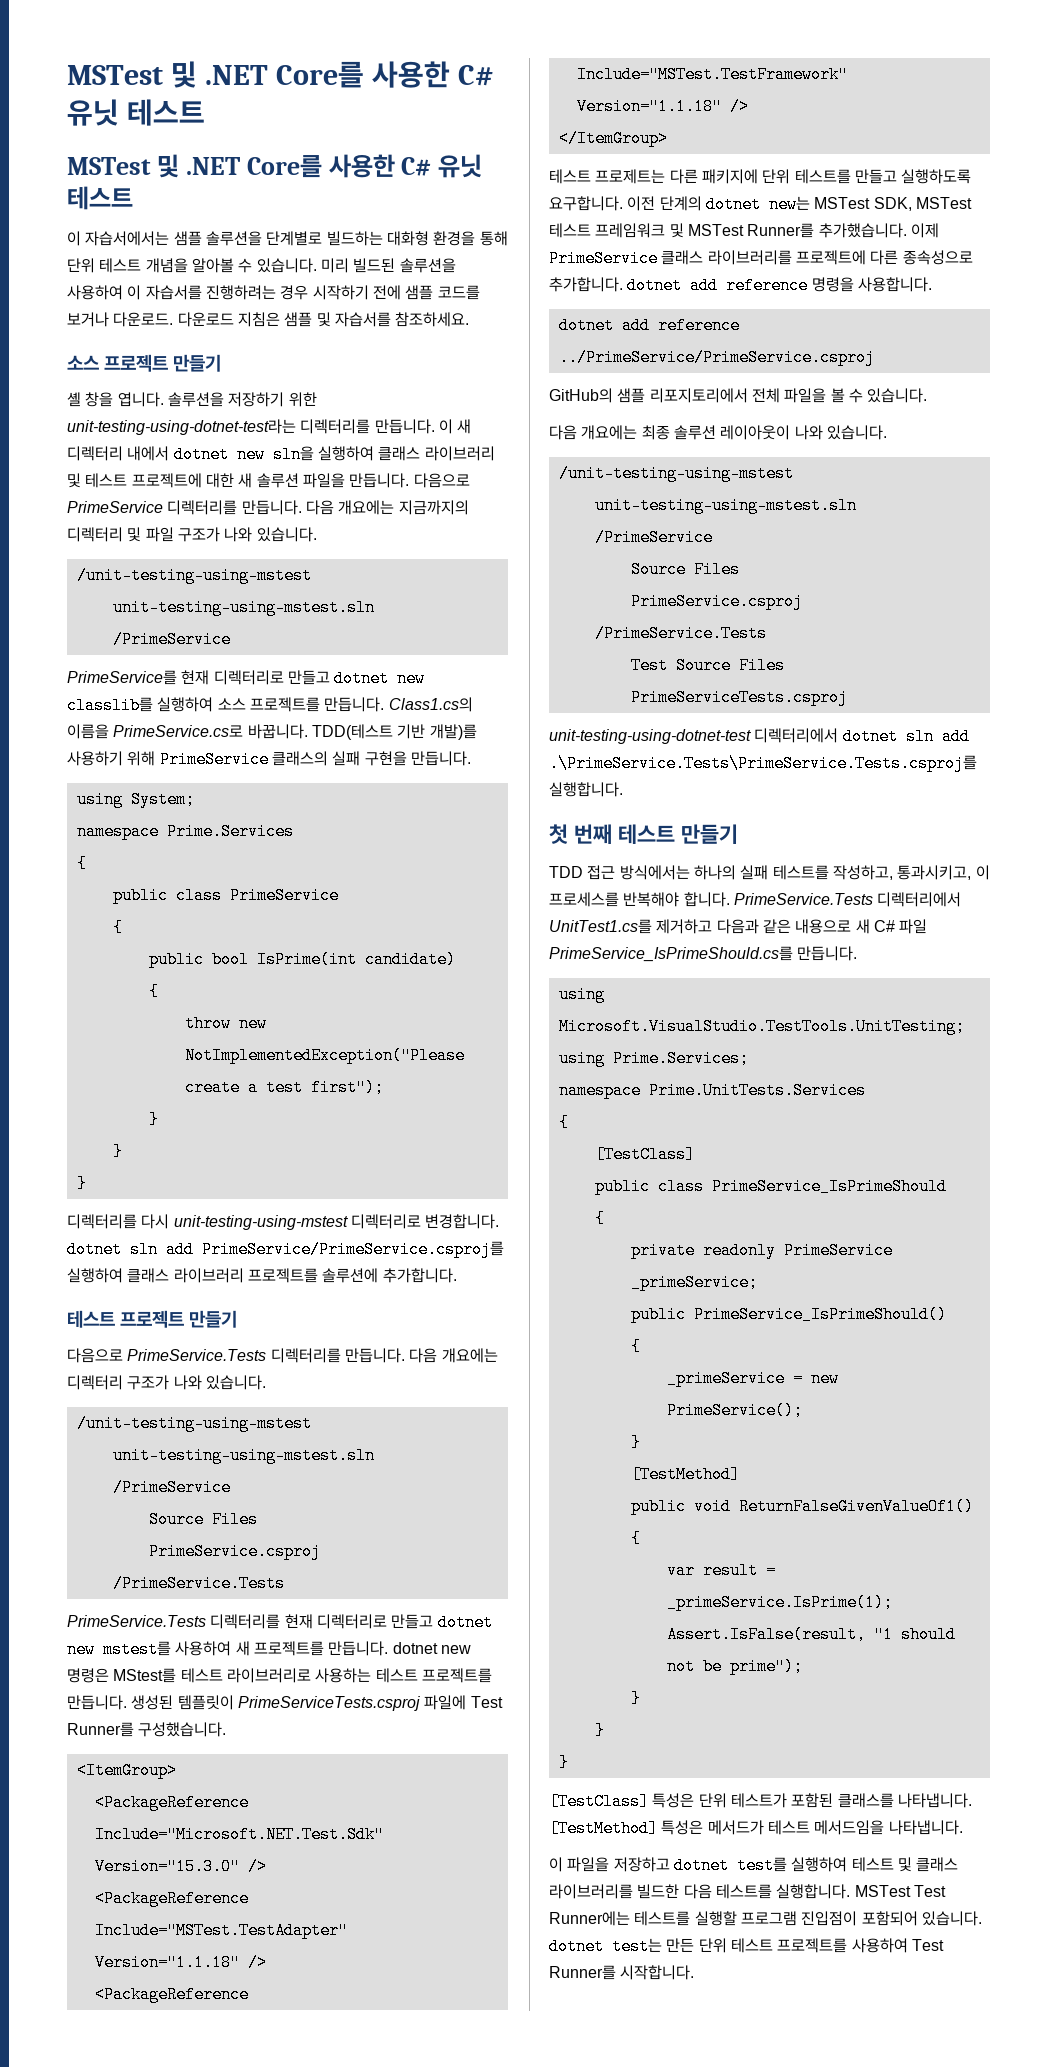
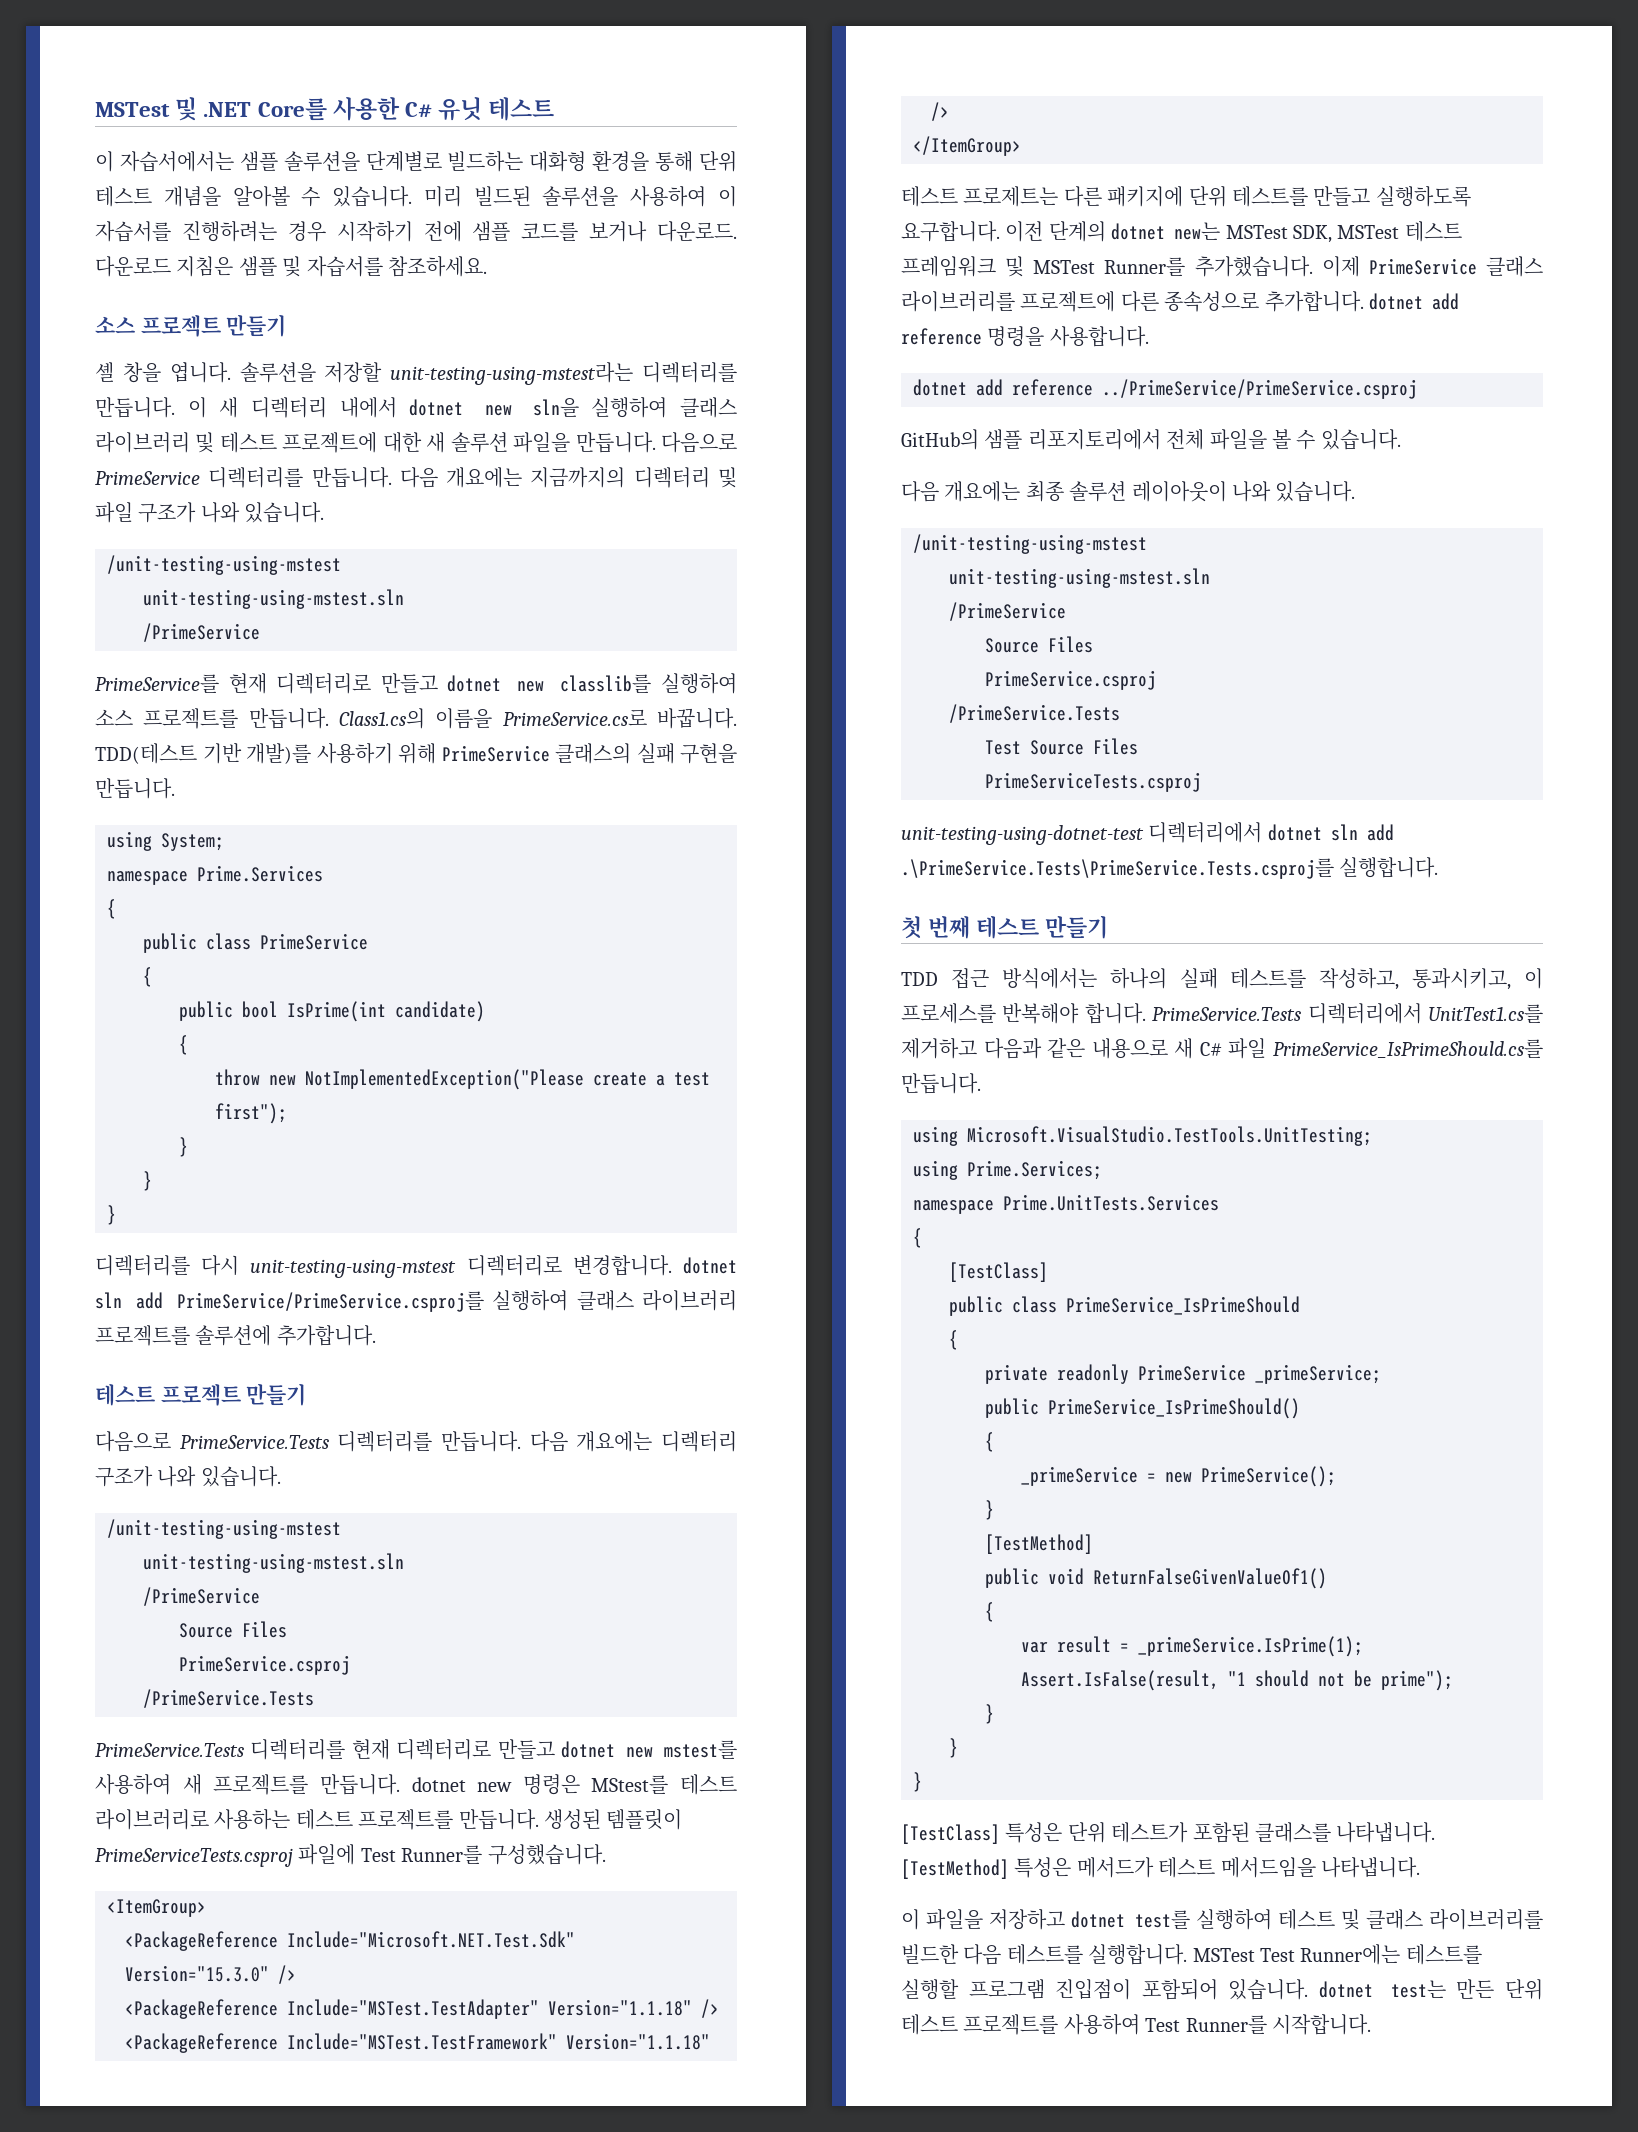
[67,61,494,88] [67,99,205,126] [67,154,483,178] [67,186,133,210] MSTest 및 .NET Core를 사용한 C# 유닛 테스트 // MSTest 및 .NET Core를 사용한 C# 유닛 테스트 -> [95,97,555,121] MSTest 및 .NET Core를 사용한 C# 유닛 테스트
[228,392,317,407] [67,419,296,435] 저장하기 위한 unit-testing-using-dotnet-test라는 -> [324,362,634,385] 저장할 unit-testing-using-mstest라는

